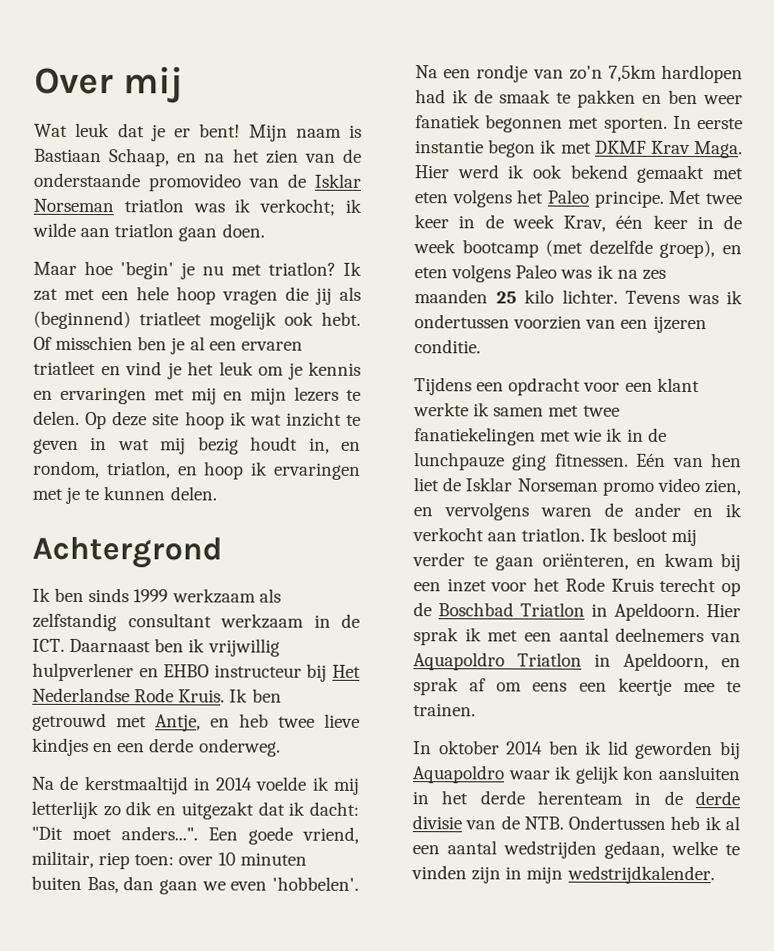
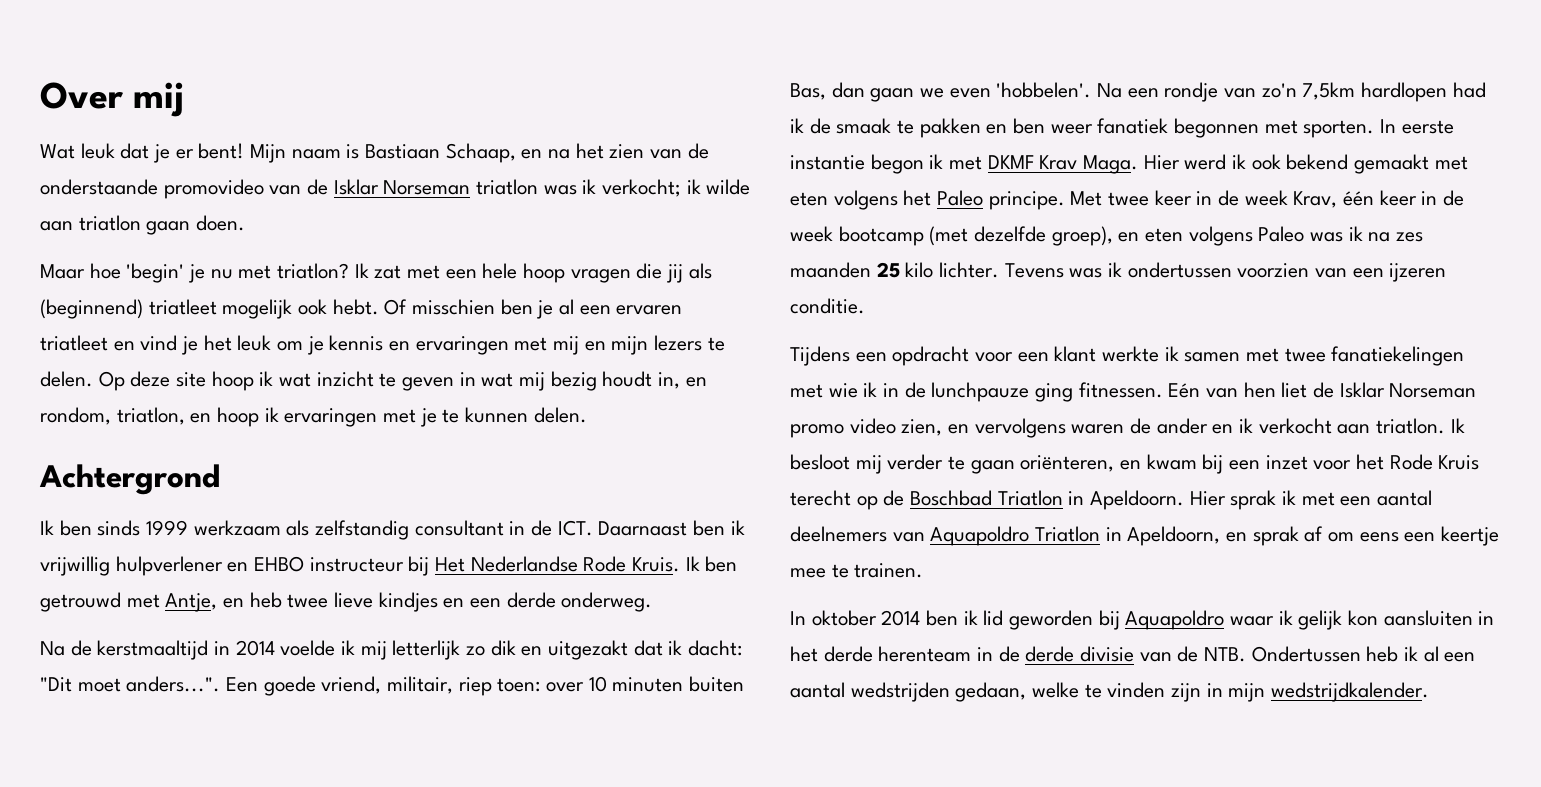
[220,613,304,629] werkzaam -> (504, 528) none

